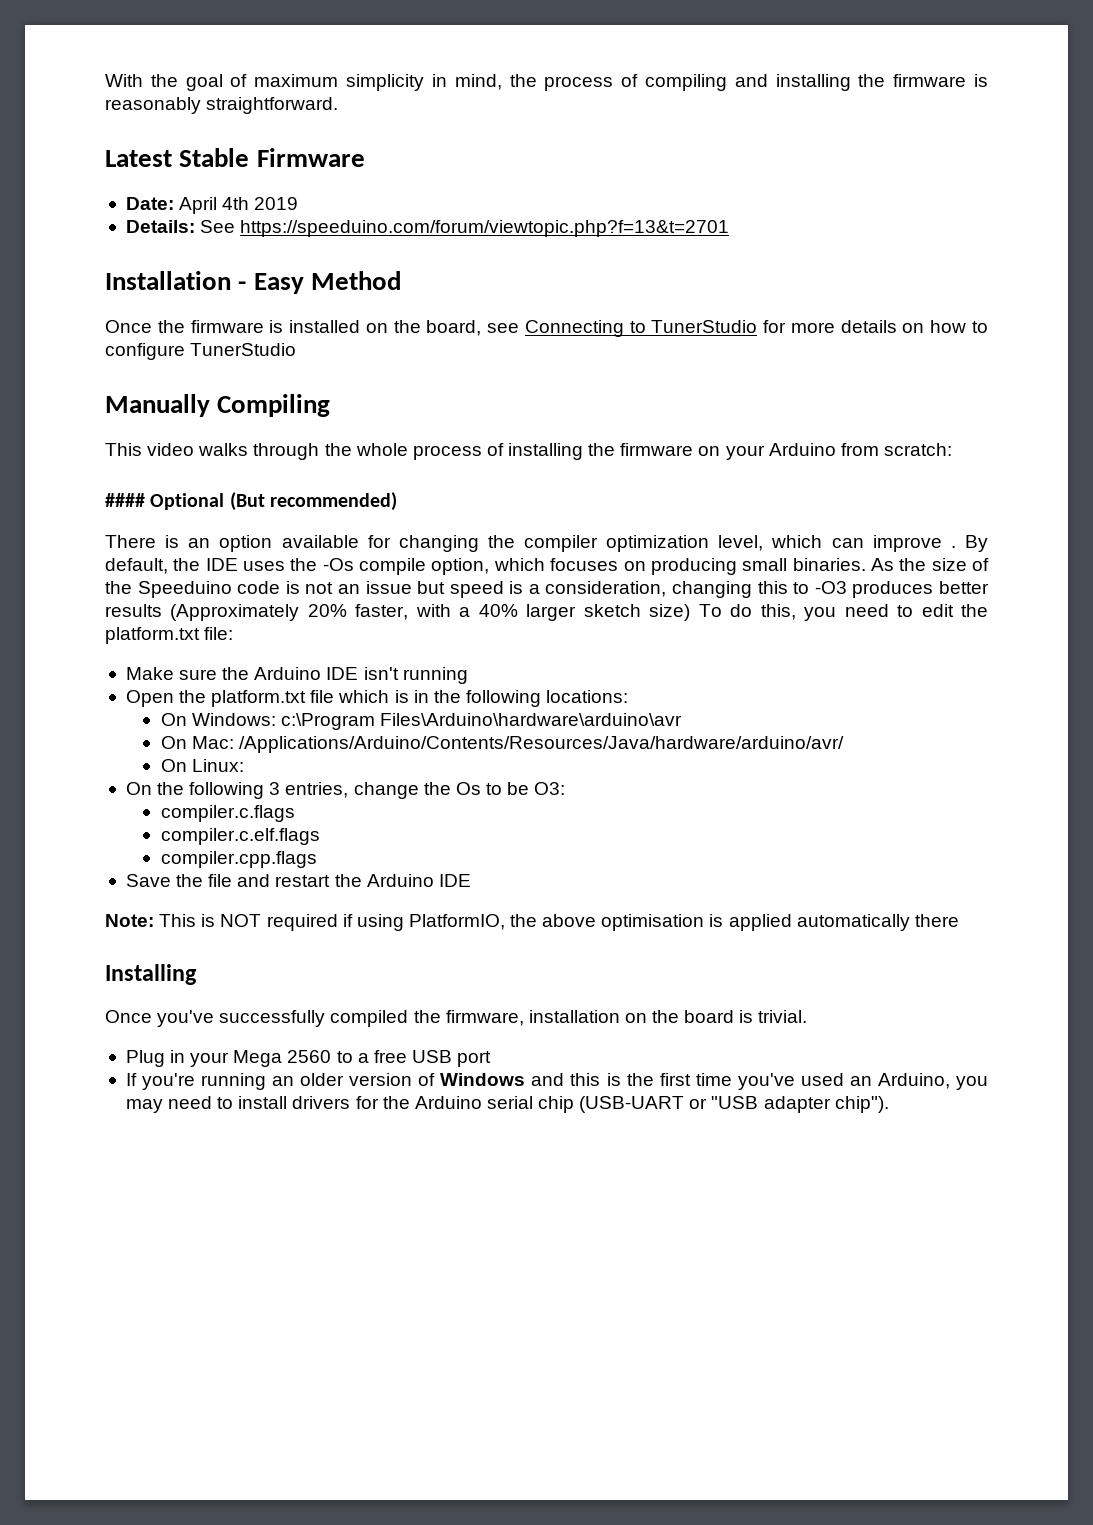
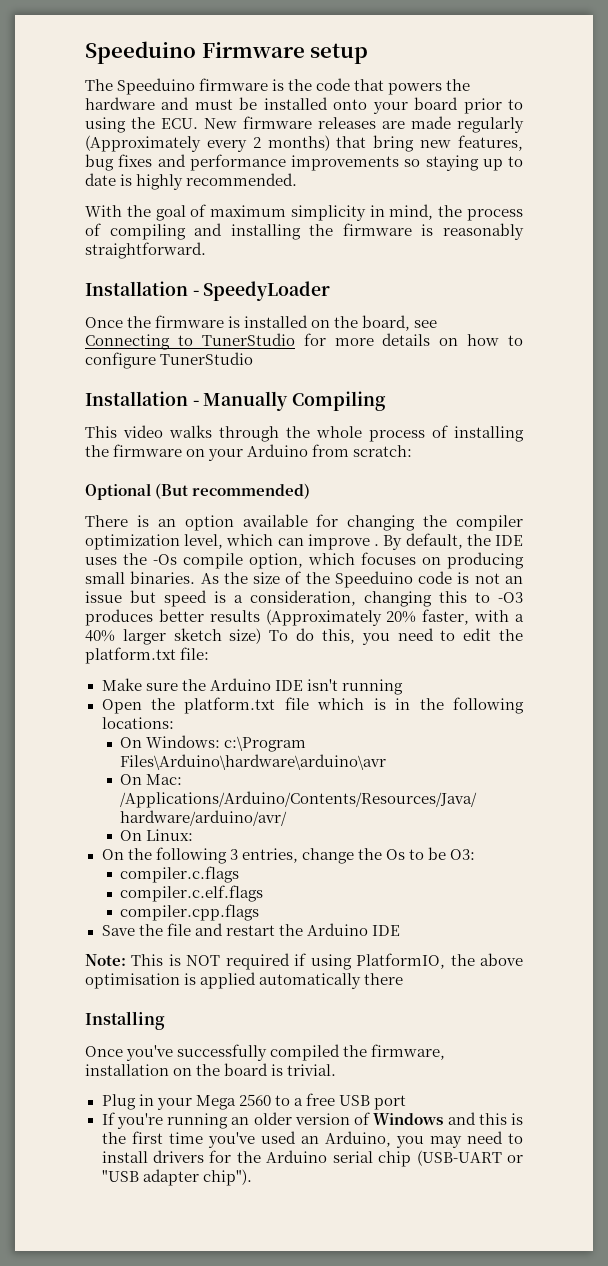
(105, 80) none -> [85,41,369,64] [85,78,471,95] [85,97,524,114] [85,116,524,133] [85,135,524,152] [85,154,523,171] [85,173,298,190] Speeduino Firmware setup // The Speeduino firmware is the code that powers the hardware and must be installed onto your board prior to using the ECU. New firmware releases are made regularly (Approximately every 2 months) that bring new features, bug fixes and performance improvements so staying up to date is highly recommended. //
[105,148,365,167] [125,197,299,214] [125,220,730,237] [105,271,401,294] // Latest Stable Firmware // Date: April 4th 2019 // Details: See https://speeduino.com/forum/viewtopic.php?f=13&t=2701 // Installation - Easy Method -> [85,281,331,301] // Installation - SpeedyLoader
(297, 349) none -> [85,391,199,406] Installation -
[105,493,145,507] #### -> (413, 451) none

